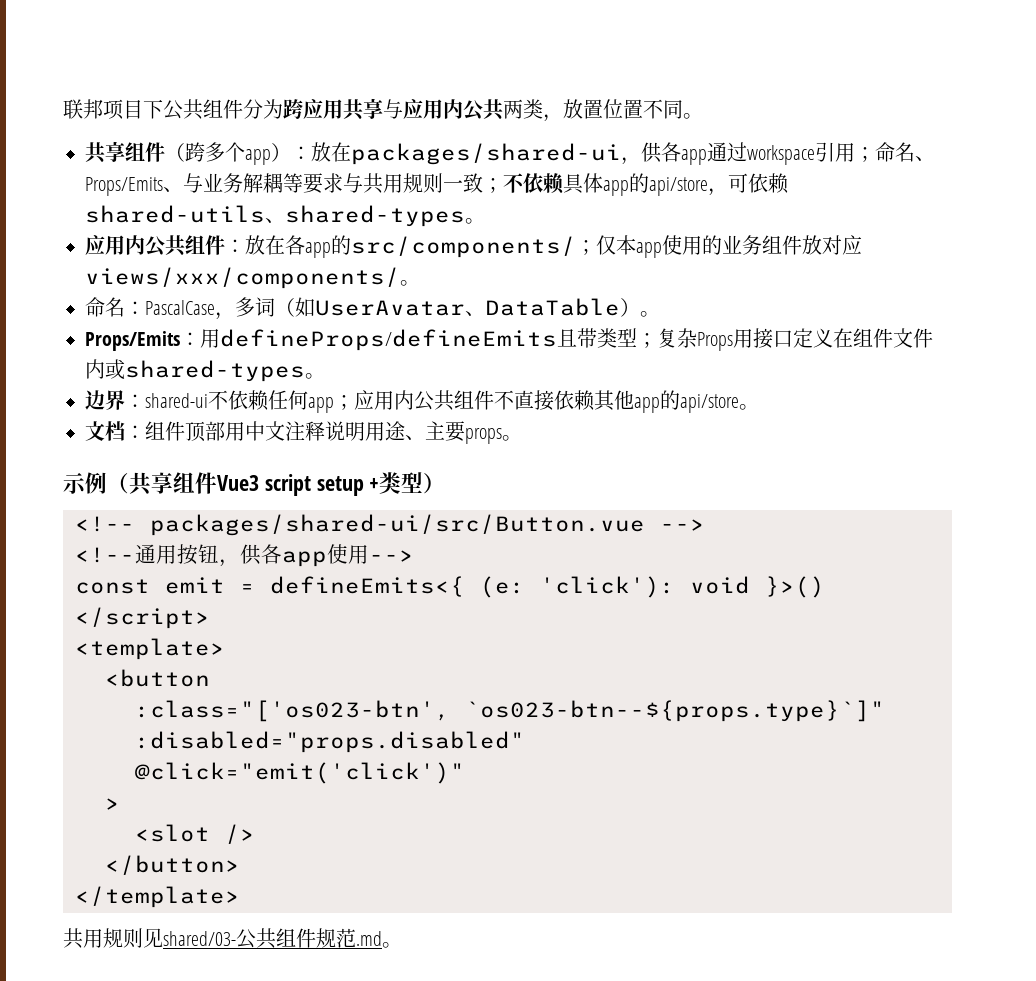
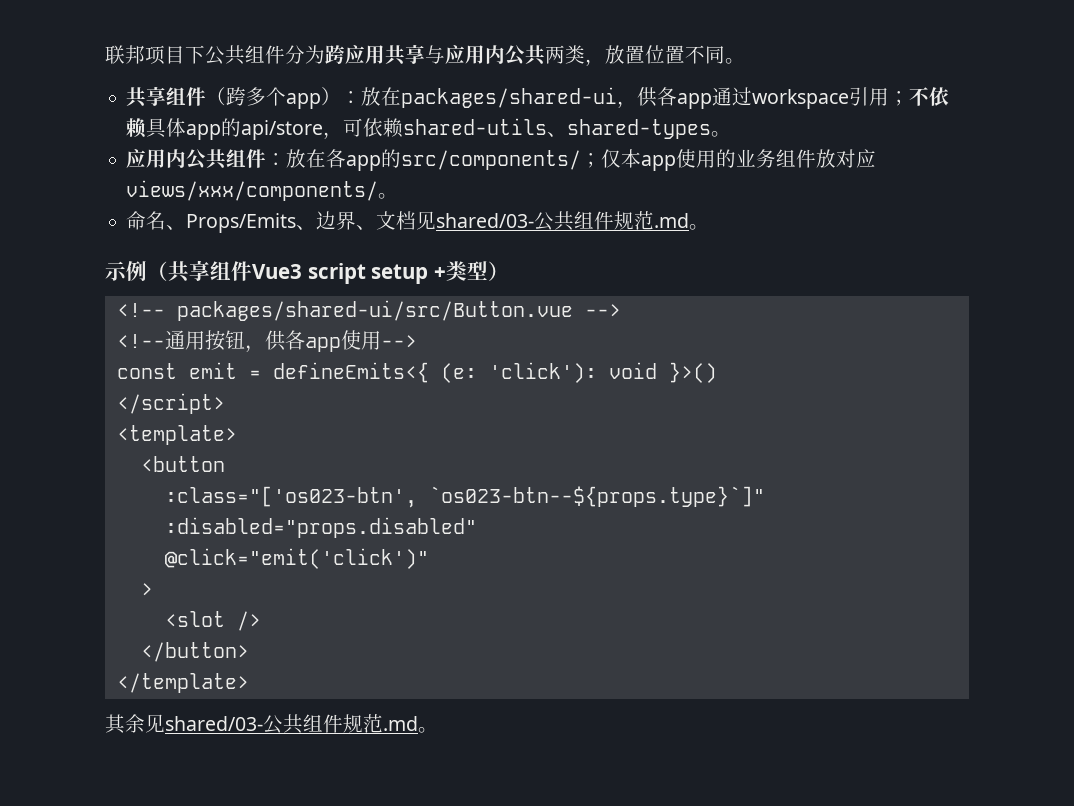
[875,142,935,162] [85,173,503,196] 命名、Props/Emits、与业务解耦等要求与共用规则一致； -> (910, 98) none
[125,297,660,320] [85,328,933,351] [85,359,325,382] [85,390,759,413] [85,421,502,444] ：PascalCase，多词（如UserAvatar、DataTable）。 // Props/Emits：用defineProps/defineEmits且带类型；复杂Props用接口定义在组件文件内或shared-types。 // 边界：shared-ui不依赖任何app；应用内公共组件不直接依赖其他app的api/store。 // 文档：组件顶部用中文注释说明用途、主要props -> [166,211,690,233] 、Props/Emits、边界、文档见shared/03-公共组件规范.md
[63,928,143,949] 共用规则 -> [105,714,145,734] 其余

